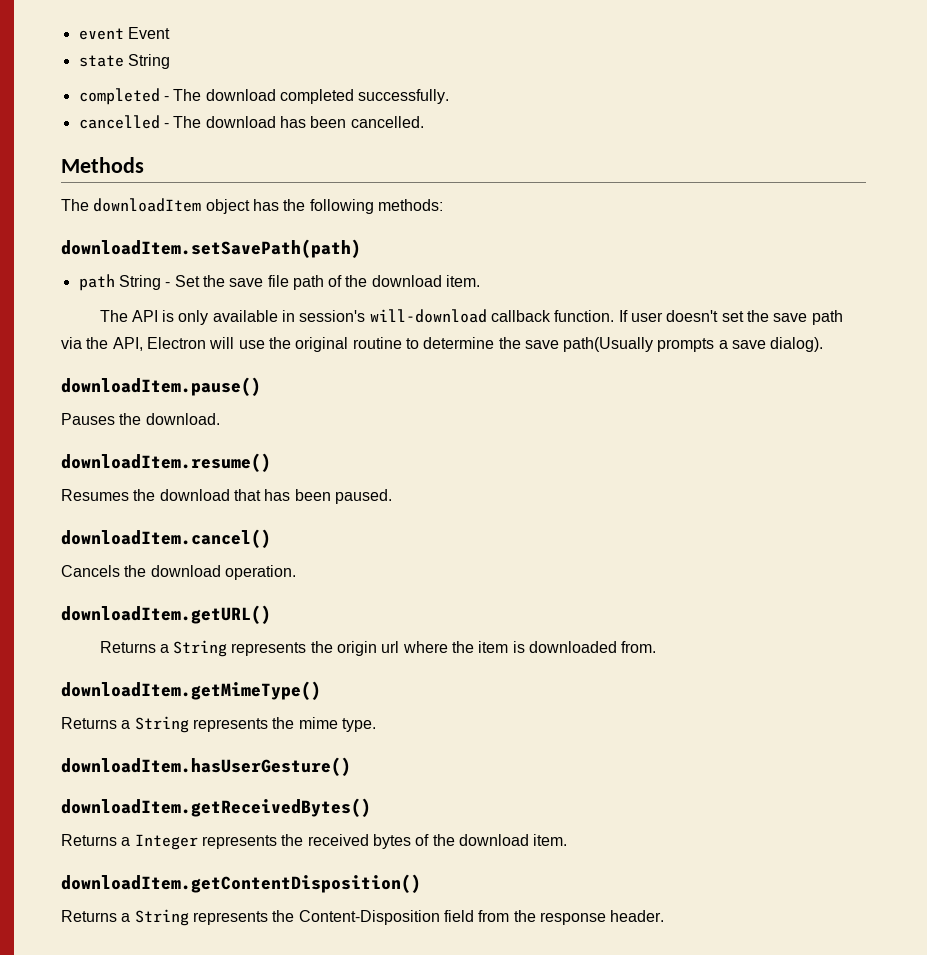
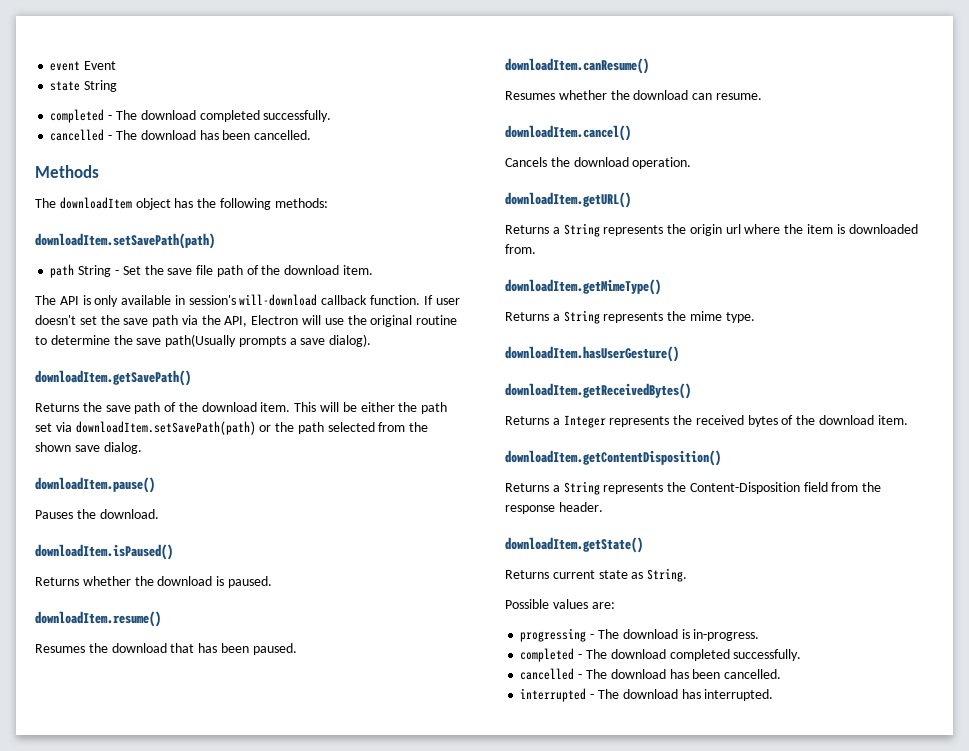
[61,377,261,396] [61,413,220,425] downloadItem.pause() // Pauses the download. -> [35,370,191,386] [35,402,448,414] [35,421,429,435] [35,442,142,454] [35,477,155,493] [35,509,159,519] [35,544,173,560] [35,576,272,588] downloadItem.getSavePath() // Returns the save path of the download item. This will be either the path set via downloadItem.setSavePath(path) or the path selected from the shown save dialog. // downloadItem.pause() // Pauses the download. // downloadItem.isPaused() // Returns whether the download is paused.
(392, 496) none -> [505,58,649,74] [505,90,762,100] // downloadItem.canResume() // Resumes whether the download can resume.
(665, 916) none -> [505,537,643,553] [505,568,688,582] [505,599,615,609] [520,628,760,642] [520,648,802,662] [520,668,782,680] [520,688,774,702] // downloadItem.getState() // Returns current state as String. // Possible values are: // progressing - The download is in-progress. // completed - The download completed successfully. // cancelled - The download has been cancelled. // interrupted - The download has interrupted.

